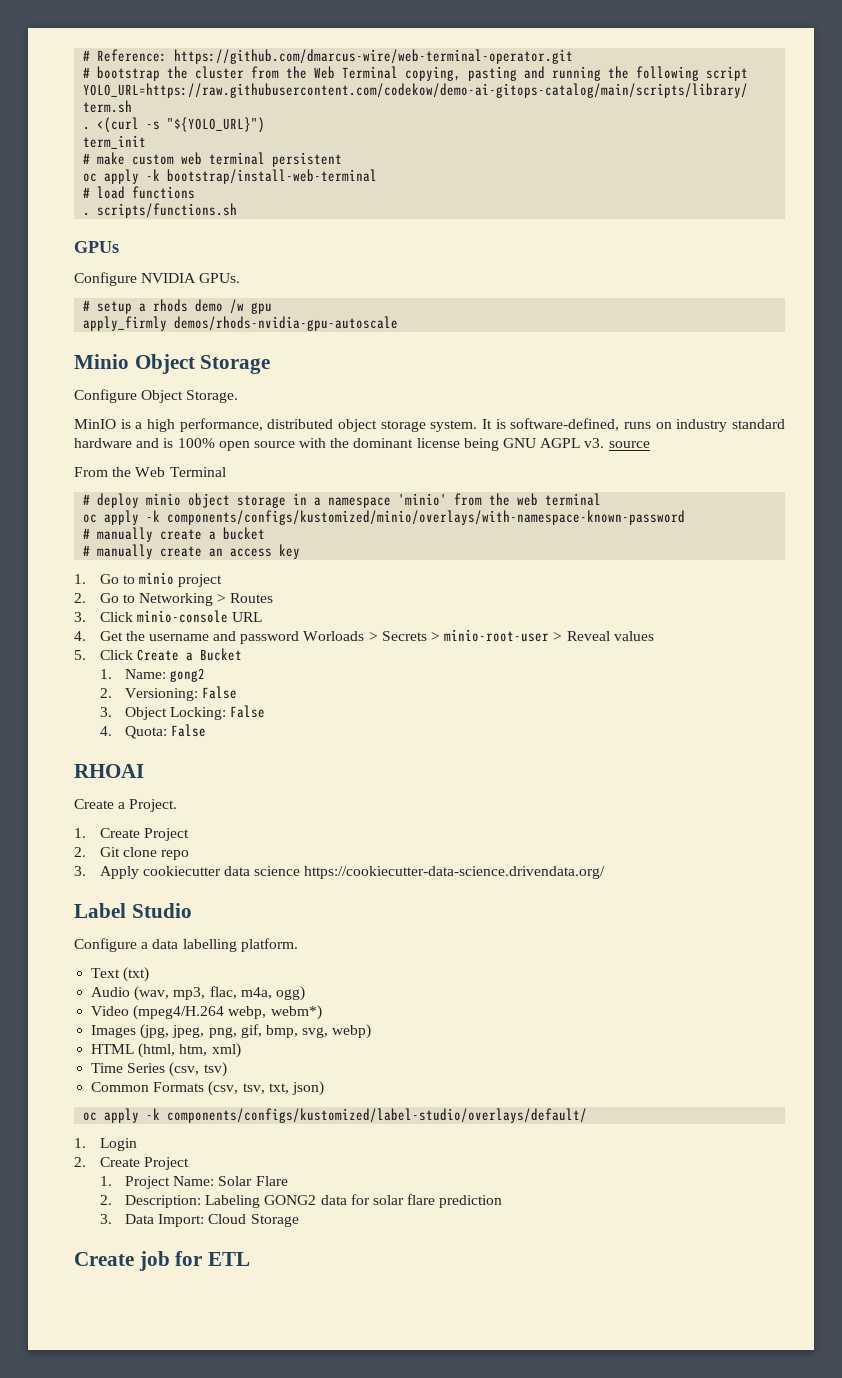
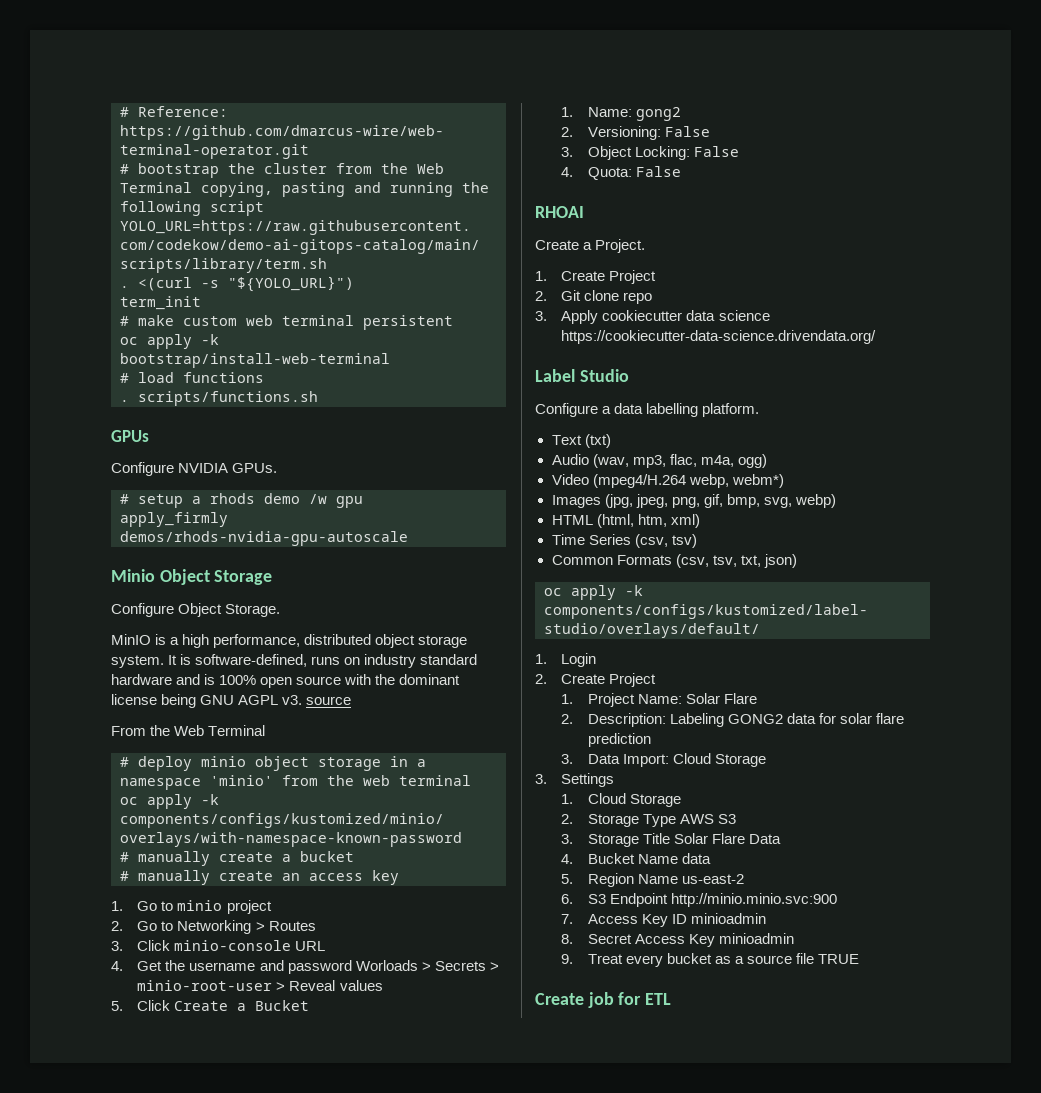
(299, 1220) none -> [535,773,615,787] [561,793,681,807] [561,814,736,827] [561,833,781,847] [561,853,711,864] [561,873,744,887] [561,893,837,907] [561,913,766,927] [561,933,794,947] [561,953,860,967] // 3. Settings // 1. Cloud Storage // 2. Storage Type AWS S3 // 3. Storage Title Solar Flare Data // 4. Bucket Name data // 5. Region Name us-east-2 // 6. S3 Endpoint http://minio.minio.svc:900 // 7. Access Key ID minioadmin // 8. Secret Access Key minioadmin // 9. Treat every bucket as a source file TRUE

